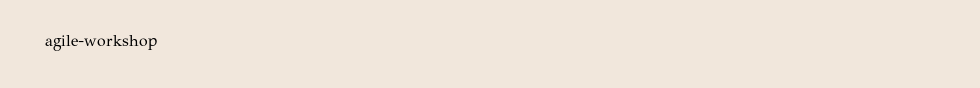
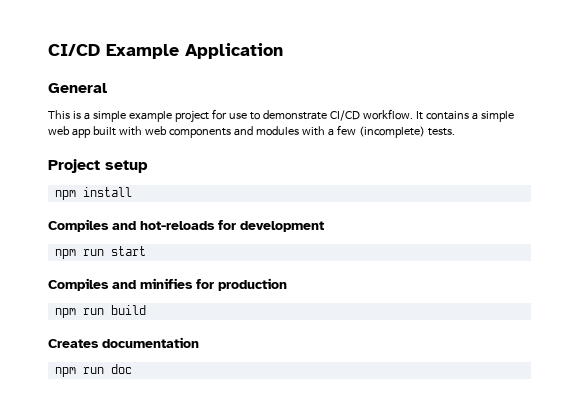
[45,35,157,51] agile-workshop -> [48,43,283,59] [48,83,107,93] [48,109,514,123] [48,125,455,138] [48,159,148,173] [54,187,132,200] [48,219,324,232] [54,246,146,259] [48,278,287,291] [54,305,146,318] [48,337,199,348] [54,364,132,377] CI/CD Example Application // General // This is a simple example project for use to demonstrate CI/CD workflow. It contains a simple web app built with web components and modules with a few (incomplete) tests. // Project setup // npm install // Compiles and hot-reloads for development // npm run start // Compiles and minifies for production // npm run build // Creates documentation // npm run doc

